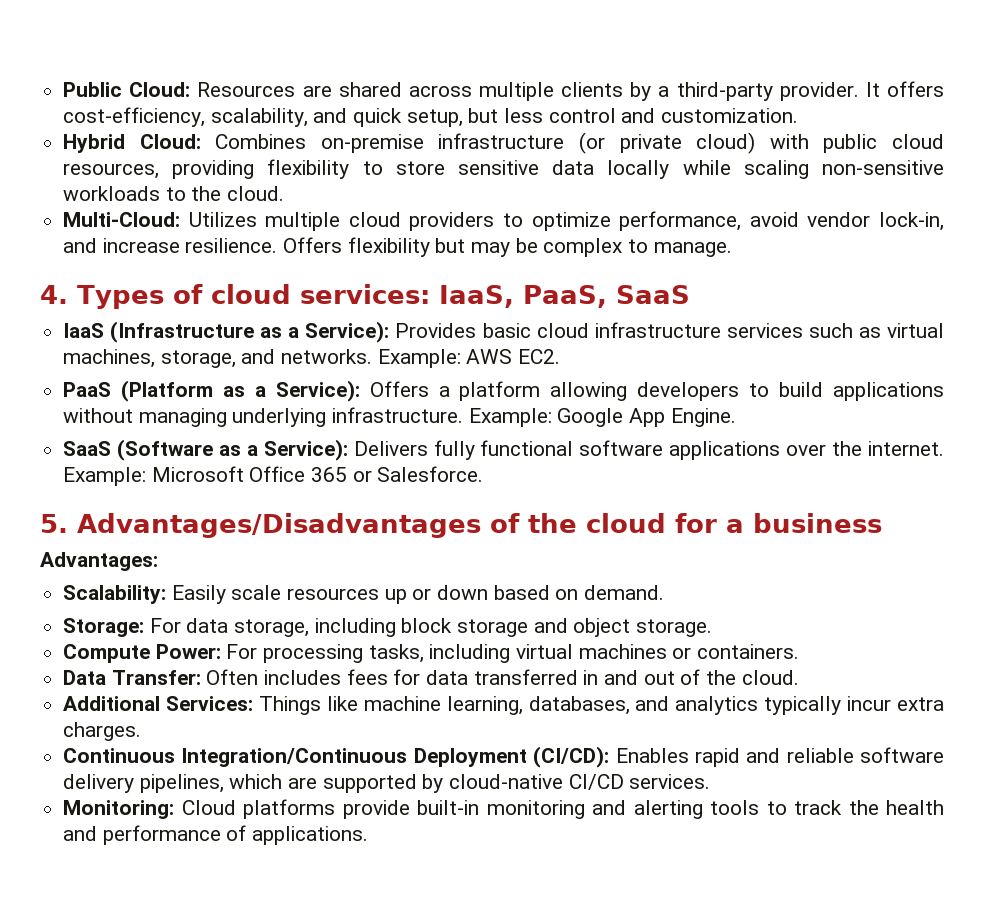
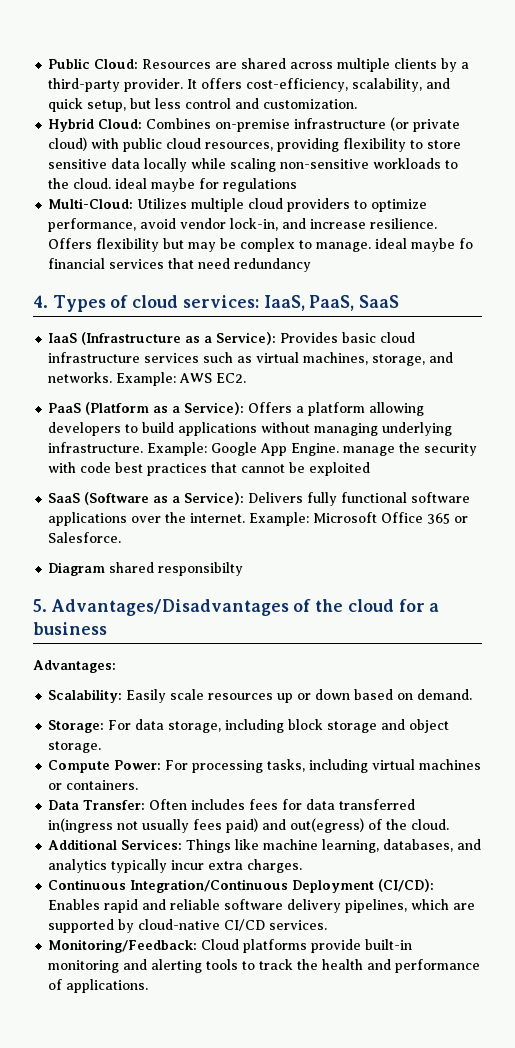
(285, 193) none -> [115,178,298,192] ideal maybe for regulations
(732, 249) none -> [375,238,474,252] [48,258,312,272] ideal maybe fo financial services that need redundancy
(736, 417) none -> [343,442,478,456] [48,462,371,476] manage the security with code best practices that cannot be exploited
(484, 474) none -> [48,562,244,576] // Diagram shared responsibilty
[583,670,675,685] in and out -> [48,818,365,833] in(ingress not usually fees paid) and out(egress)
[63,800,175,819] Monitoring: -> [48,939,198,953] Monitoring/Feedback:

